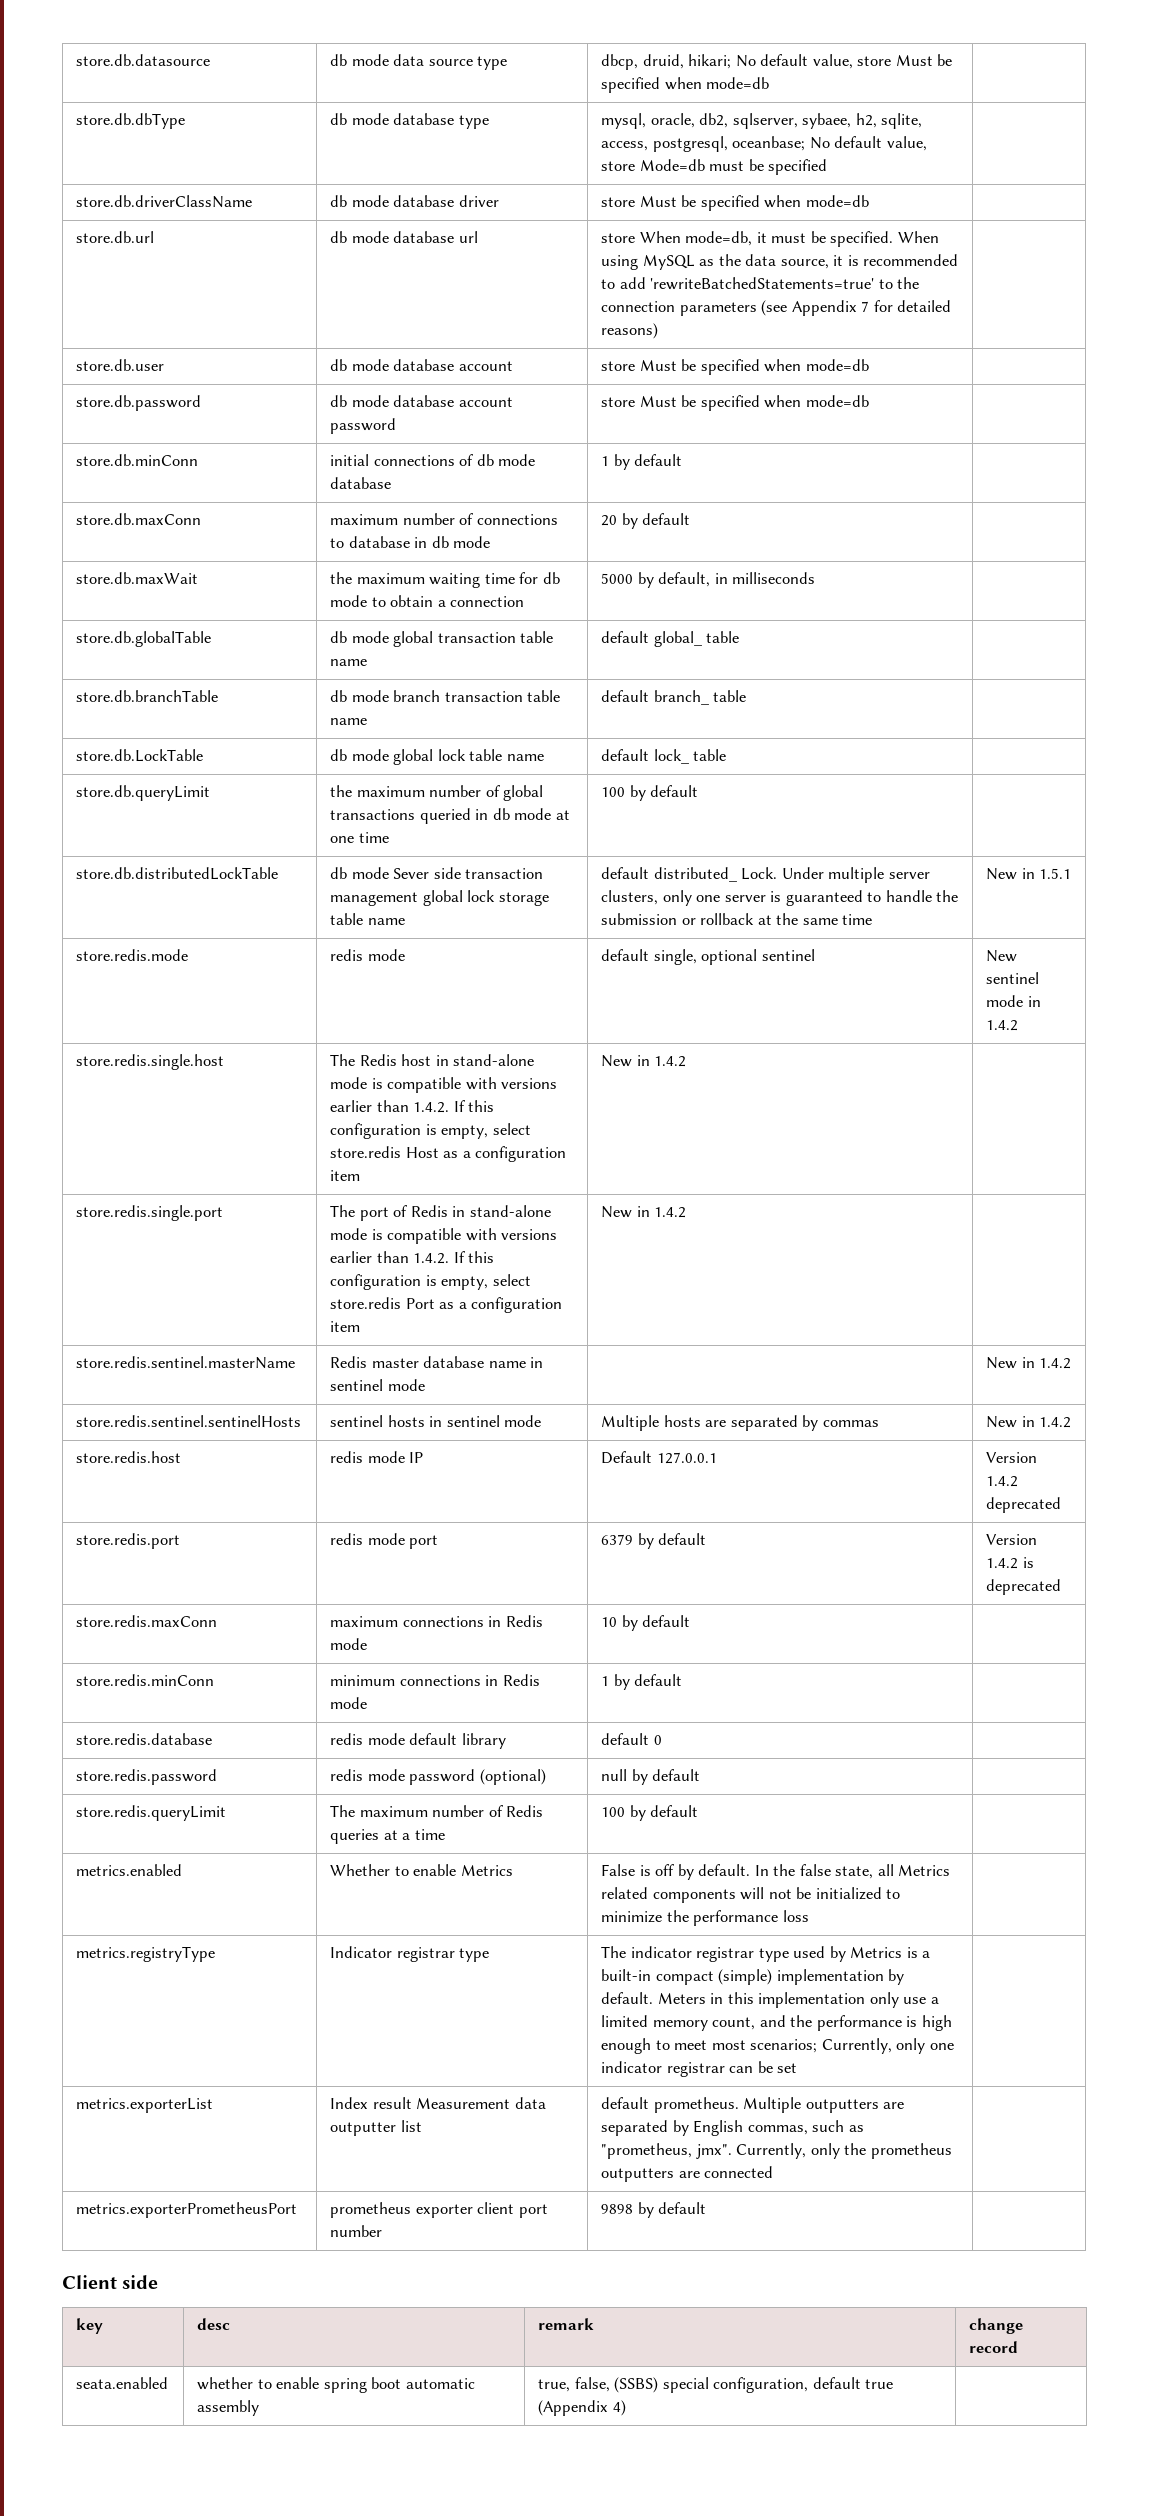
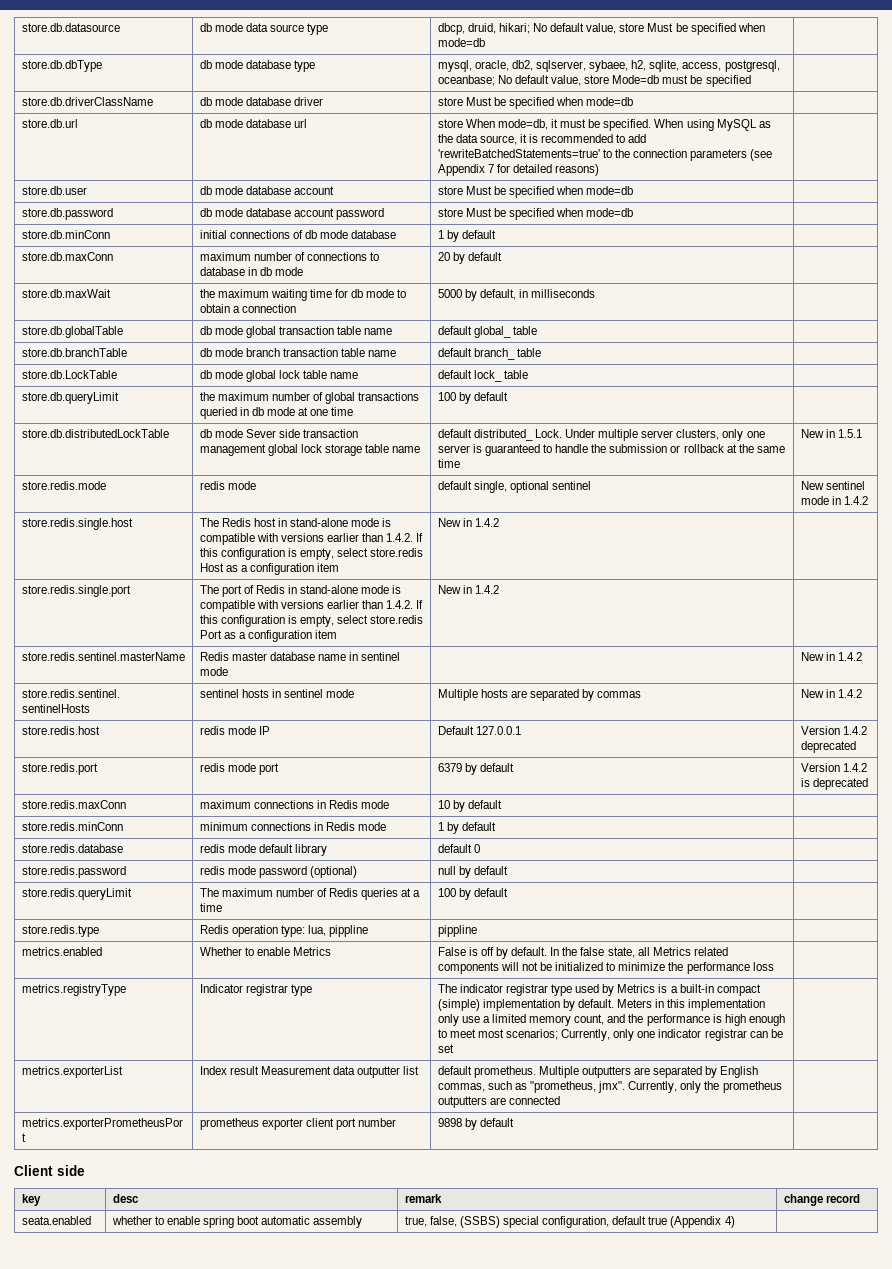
(699, 1811) none -> [21,925,99,937] [199,925,369,937] [437,925,477,937] // store.redis.type | Redis operation type: lua, pippline | pippline |

